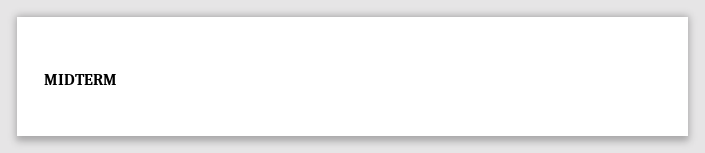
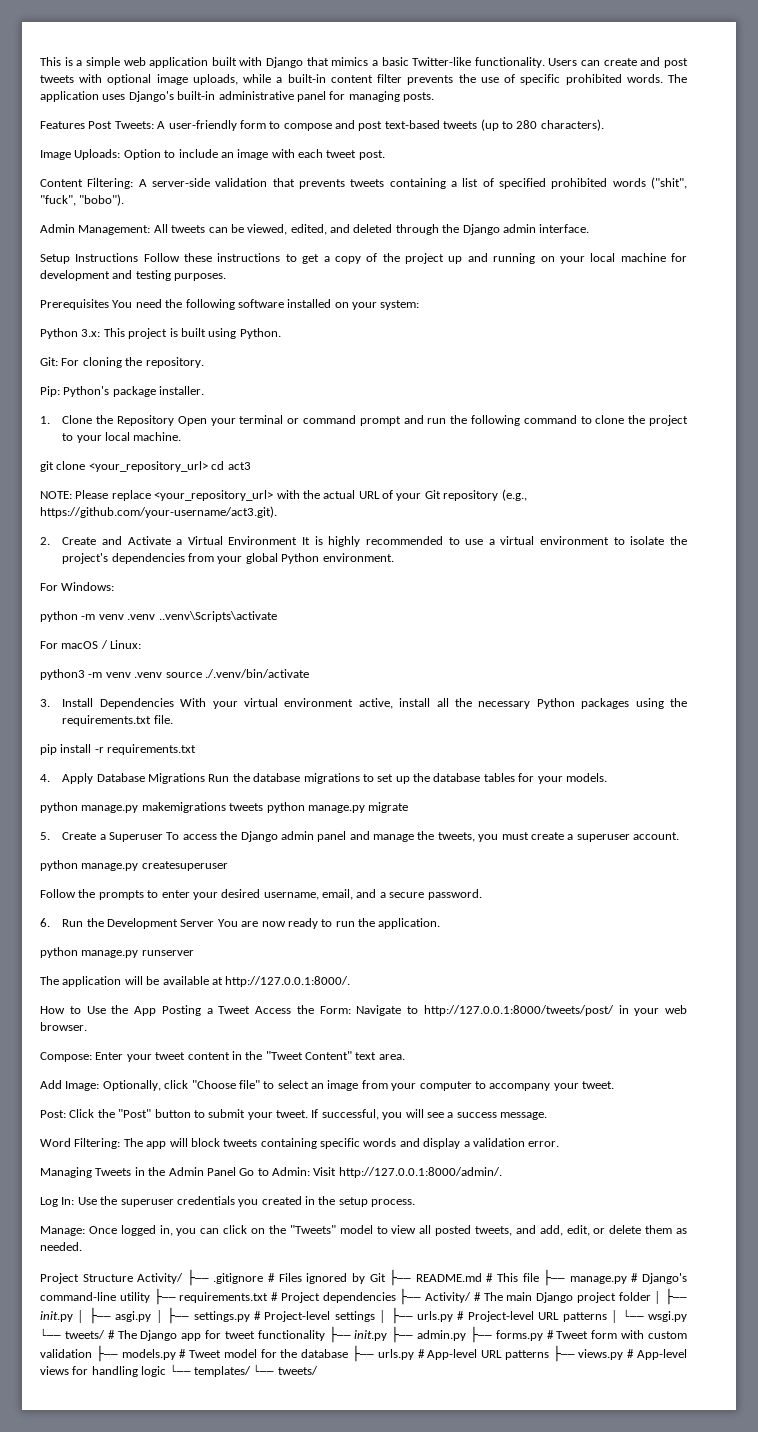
[44,74,117,85] MIDTERM -> [40,57,689,68] [40,74,688,85] [40,91,434,102] [40,119,604,131] [40,149,385,160] [40,177,687,189] [40,194,125,206] [40,224,590,235] [40,253,687,264] [40,270,227,281] [40,299,420,310] [40,328,281,339] [40,357,204,368] [40,386,205,397] [40,415,688,426] [62,432,182,443] [40,461,251,472] [40,489,527,501] [40,506,277,518] [40,536,687,547] [62,553,394,564] [40,582,115,591] [40,611,277,622] [40,640,142,649] [40,669,309,680] [40,698,687,709] [62,715,173,726] [40,744,197,755] [40,773,607,784] [40,802,409,813] [40,831,680,842] [40,860,228,871] [40,889,482,900] [40,918,441,929] [40,947,194,958] [40,976,351,987] [40,1005,687,1016] [40,1022,87,1031] [40,1051,405,1062] [40,1080,614,1091] [40,1109,547,1120] [40,1138,560,1149] [40,1167,502,1178] [40,1196,416,1207] [40,1225,688,1236] [40,1242,82,1251] [40,1269,687,1286] [40,1288,687,1305] [40,1307,688,1324] [40,1326,688,1343] [40,1345,688,1362] [40,1364,318,1377] This is a simple web application built with Django that mimics a basic Twitter-like functionality. Users can create and post tweets with optional image uploads, while a built-in content filter prevents the use of specific prohibited words. The application uses Django's built-in administrative panel for managing posts. // Features Post Tweets: A user-friendly form to compose and post text-based tweets (up to 280 characters). // Image Uploads: Option to include an image with each tweet post. // Content Filtering: A server-side validation that prevents tweets containing a list of specified prohibited words ("shit", "fuck", "bobo"). // Admin Management: All tweets can be viewed, edited, and deleted through the Django admin interface. // Setup Instructions Follow these instructions to get a copy of the project up and running on your local machine for development and testing purposes. // Prerequisites You need the following software installed on your system: // Python 3.x: This project is built using Python. // Git: For cloning the repository. // Pip: Python's package installer. // 1. Clone the Repository Open your terminal or command prompt and run the following command to clone the project to your local machine. // git clone <your_repository_url> cd act3 // NOTE: Please replace <your_repository_url> with the actual URL of your Git repository (e.g., https://github.com/your-username/act3.git). // 2. Create and Activate a Virtual Environment It is highly recommended to use a virtual environment to isolate the project's dependencies from your global Python environment. // For Windows: // python -m venv .venv ..venv\Scripts\activate // For macOS / Linux: // python3 -m venv .venv source ./.venv/bin/activate // 3. Install Dependencies With your virtual environment active, install all the necessary Python packages using the requirements.txt file. // pip install -r requirements.txt // 4. Apply Database Migrations Run the database migrations to set up the database tables for your models. // python manage.py makemigrations tweets python manage.py migrate // 5. Create a Superuser To access the Django admin panel and manage the tweets, you must create a superuser account. // python manage.py createsuperuser // Follow the prompts to enter your desired username, email, and a secure password. // 6. Run the Development Server You are now ready to run the application. // python manage.py runserver // The application will be available at http://127.0.0.1:8000/. // How to Use the App Posting a Tweet Access the Form: Navigate to http://127.0.0.1:8000/tweets/post/ in your web browser. // Compose: Enter your tweet content in the "Tweet Content" text area. // Add Image: Optionally, click "Choose file" to select an image from your computer to accompany your tweet. // Post: Click the "Post" button to submit your tweet. If successful, you will see a success message. // Word Filtering: The app will block tweets containing specific words and display a validation error. // Managing Tweets in the Admin Panel Go to Admin: Visit http://127.0.0.1:8000/admin/. // Log In: Use the superuser credentials you created in the setup process. // Manage: Once logged in, you can click on the "Tweets" model to view all posted tweets, and add, edit, or delete them as needed. // Project Structure Activity/ ├── .gitignore # Files ignored by Git ├── README.md # This file ├── manage.py # Django's command-line utility ├── requirements.txt # Project dependencies ├── Activity/ # The main Django project folder │ ├── init.py │ ├── asgi.py │ ├── settings.py # Project-level settings │ ├── urls.py # Project-level URL patterns │ └── wsgi.py └── tweets/ # The Django app for tweet functionality ├── init.py ├── admin.py ├── forms.py # Tweet form with custom validation ├── models.py # Tweet model for the database ├── urls.py # App-level URL patterns ├── views.py # App-level views for handling logic └── templates/ └── tweets/

